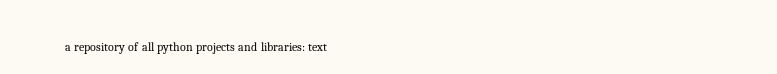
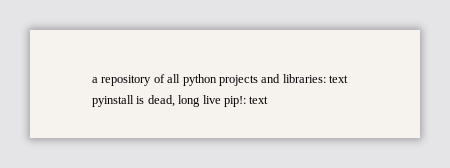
(327, 47) none -> [92,95,269,107] // pyinstall is dead, long live pip!: text

